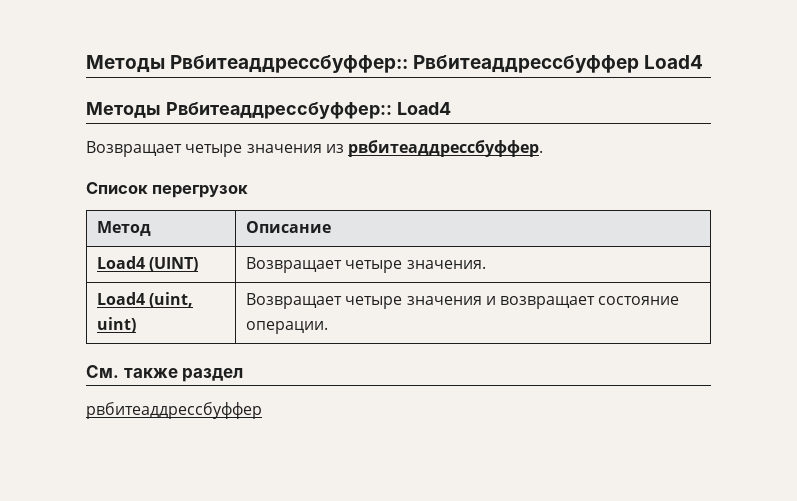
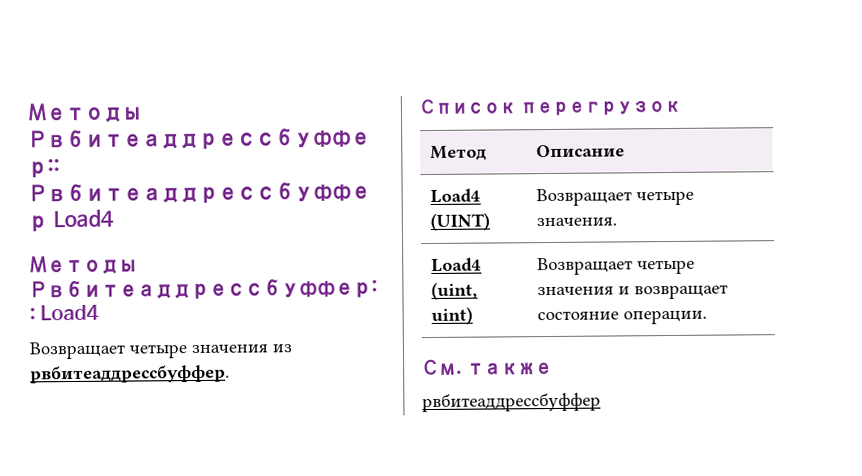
[182,368,244,382] раздел -> (553, 368) none

